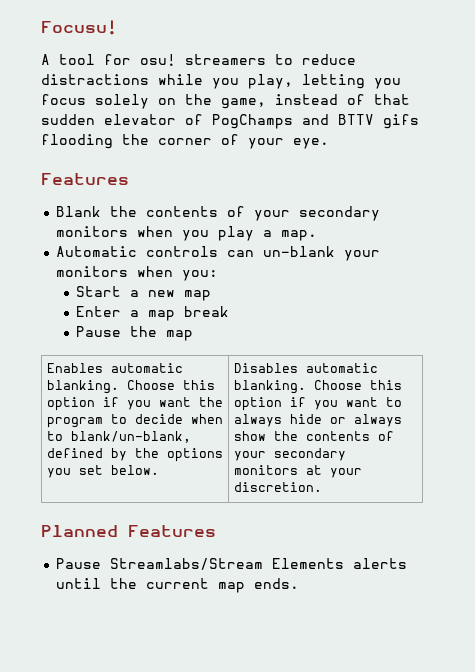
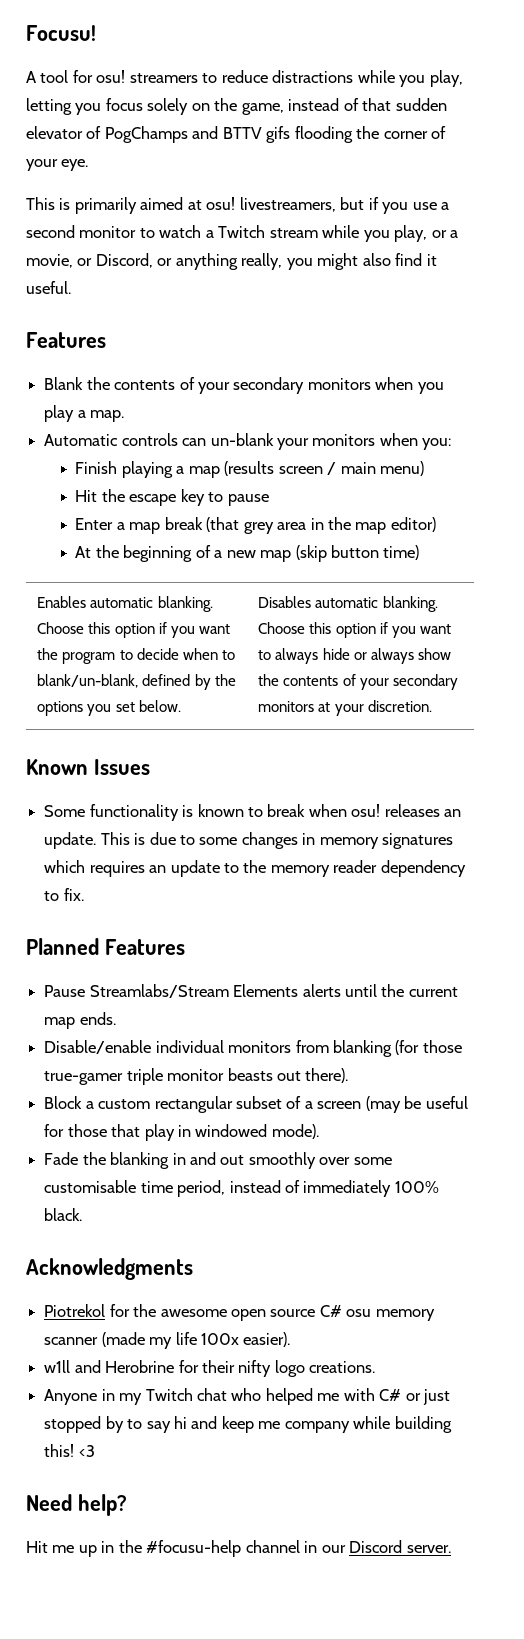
(329, 143) none -> [26,197,450,214] [26,225,458,242] [26,253,437,270] [26,281,71,294] // This is primarily aimed at osu! livestreamers, but if you use a second monitor to watch a Twitch stream while you play, or a movie, or Discord, or anything really, you might also find it useful.
[76,286,212,301] [76,306,230,321] [76,326,194,341] Start a new map // Enter a map break // Pause the map -> [75,461,424,478] [75,489,269,506] [75,517,436,534] [75,545,420,562] Finish playing a map (results screen / main menu) // Hit the escape key to pause // Enter a map break (that grey area in the map editor) // At the beginning of a new map (skip button time)
(322, 487) none -> [26,759,150,775] [44,804,462,821] [44,832,454,849] [44,860,466,877] [44,888,84,901] // Known Issues // Some functionality is known to break when osu! releases an update. This is due to some changes in memory signatures which requires an update to the memory reader dependency to fix.
(300, 583) none -> [44,1040,462,1057] [44,1068,349,1085] [44,1096,468,1113] [44,1124,319,1141] [44,1152,392,1169] [44,1180,439,1197] [44,1208,83,1221] [26,1258,193,1280] [44,1304,435,1321] [44,1332,291,1349] [44,1360,376,1377] [44,1388,451,1405] [44,1416,452,1433] [44,1444,95,1457] [26,1494,127,1516] [26,1540,451,1557] // Disable/enable individual monitors from blanking (for those true-gamer triple monitor beasts out there). // Block a custom rectangular subset of a screen (may be useful for those that play in windowed mode). // Fade the blanking in and out smoothly over some customisable time period, instead of immediately 100% black. // Acknowledgments // Piotrekol for the awesome open source C# osu memory scanner (made my life 100x easier). // w1ll and Herobrine for their nifty logo creations. // Anyone in my Twitch chat who helped me with C# or just stopped by to say hi and keep me company while building this! <3 // Need help? // Hit me up in the #focusu-help channel in our Discord server.

